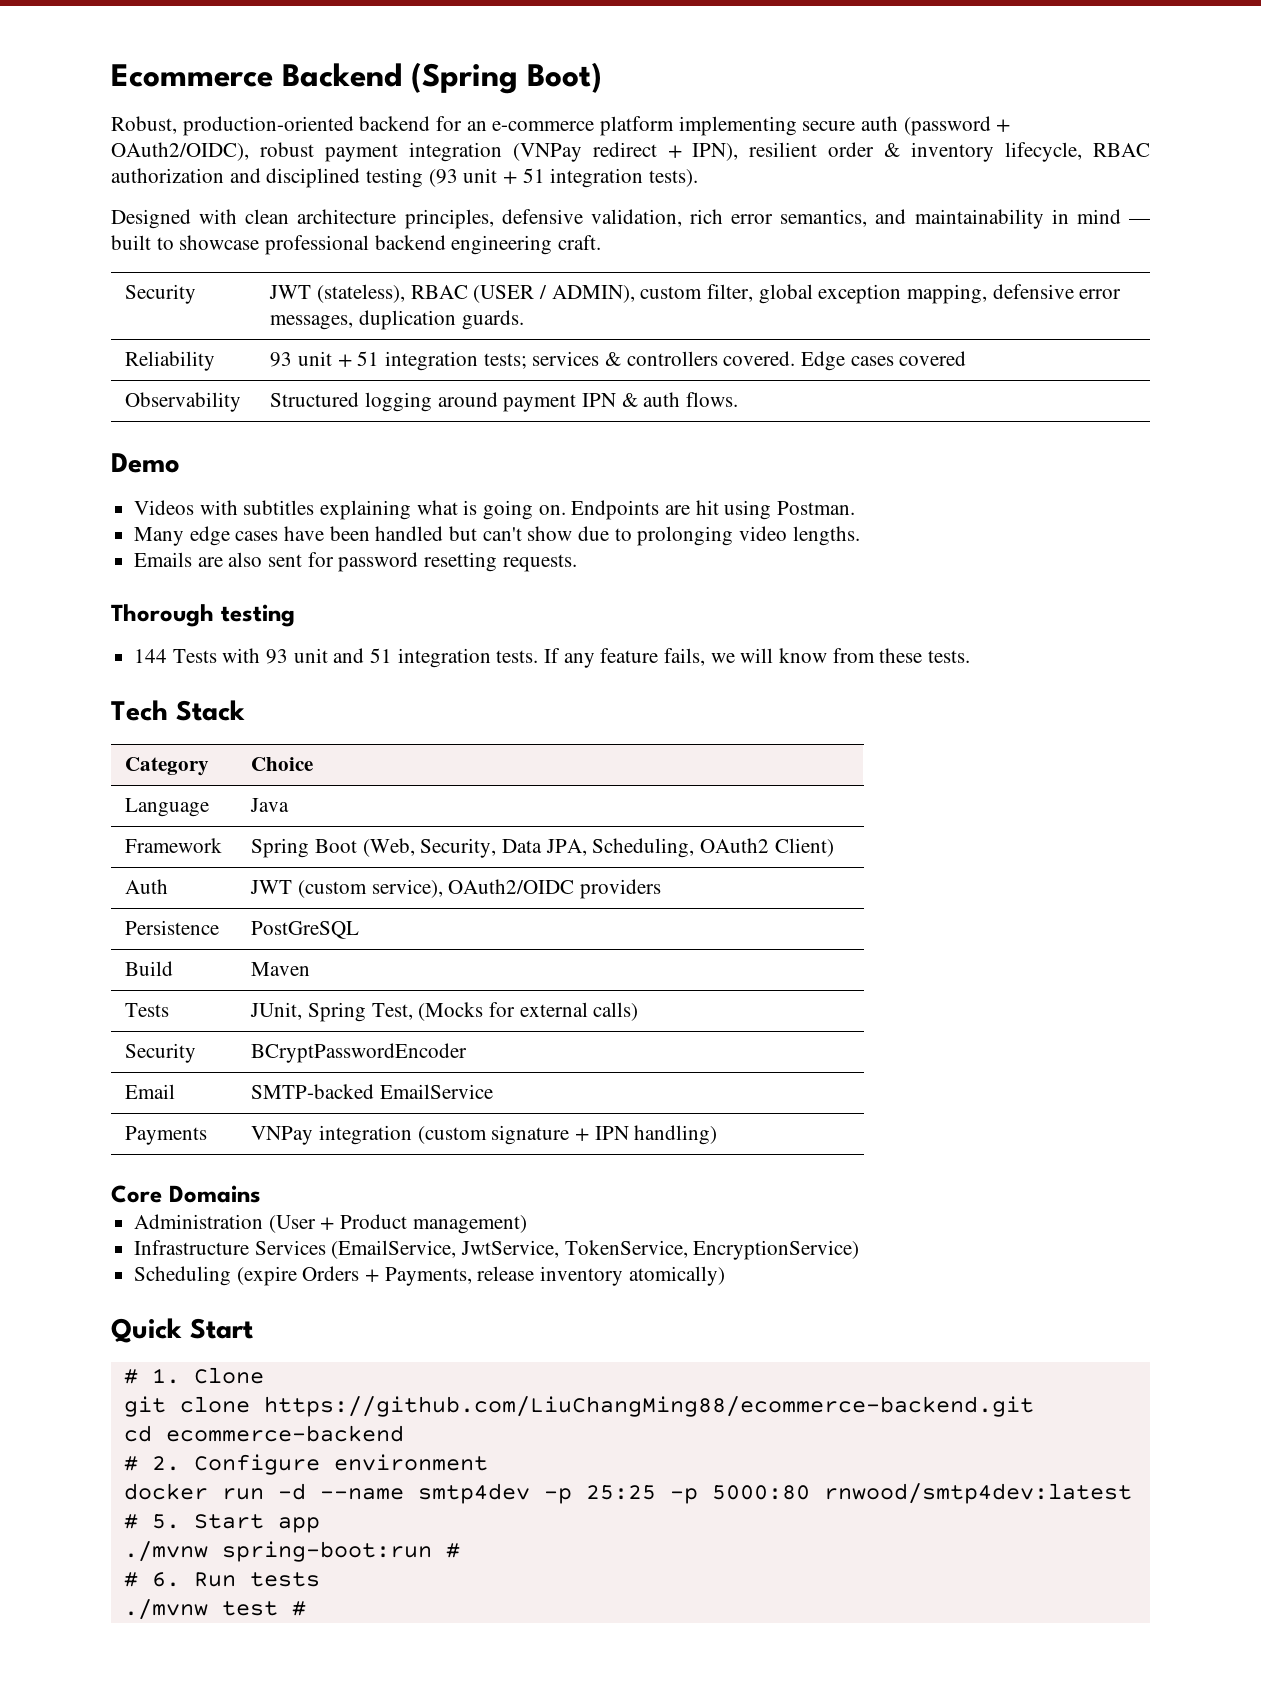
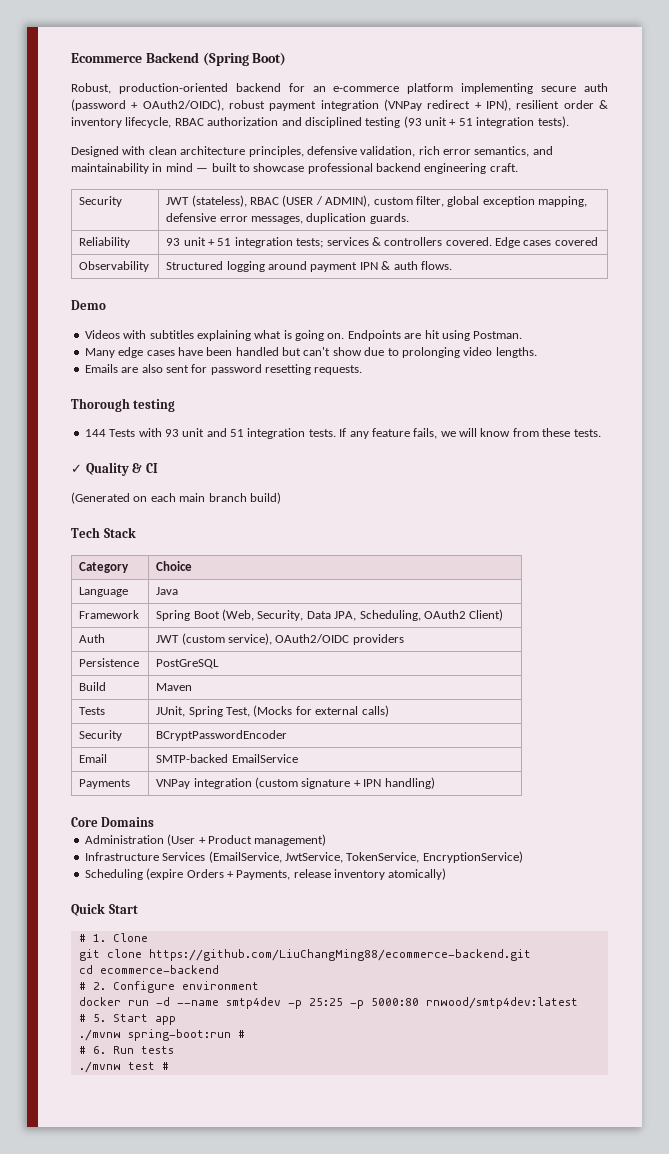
(971, 656) none -> [71,462,158,476] [71,492,281,504] // ✓ Quality & CI // (Generated on each main branch build)

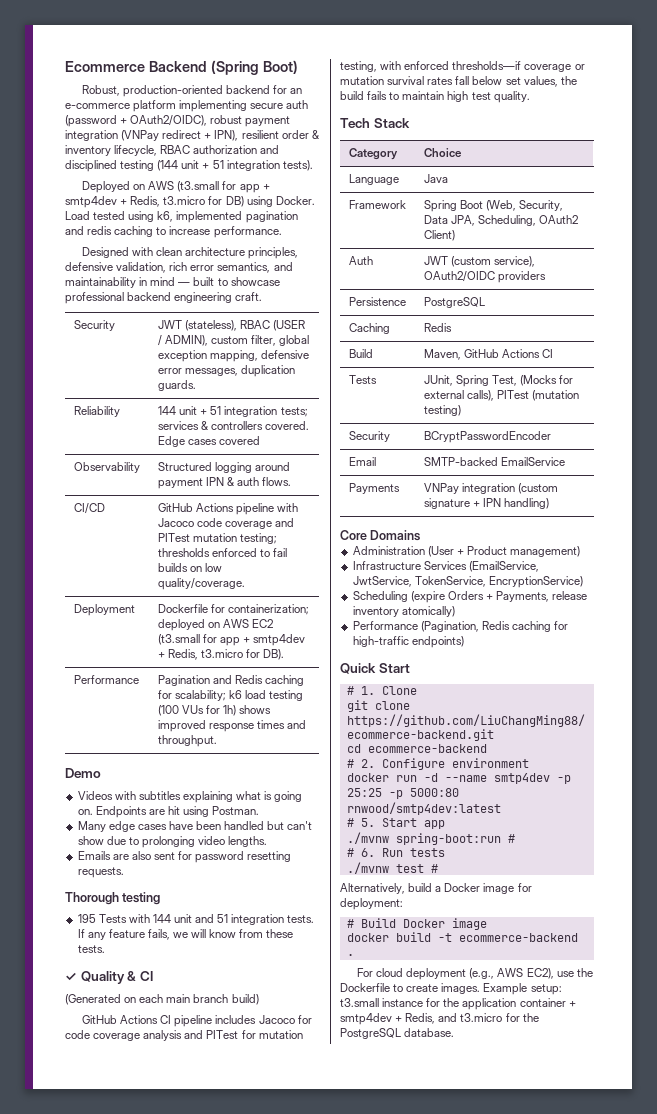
[403,116,422,128] (93 -> [157,160,179,171] (144
(569, 122) none -> [82,181,270,193] [65,196,315,208] [65,211,298,223] [65,226,282,238] // Deployed on AWS (t3.small for app + smtp4dev + Redis, t3.micro for DB) using Docker. Load tested using k6, implemented pagination and redis caching to increase performance.
[166,238,181,246] 93 -> [157,406,176,415] 144
(452, 265) none -> [73,503,105,514] [157,503,299,515] [157,518,295,529] [157,533,278,544] [157,548,288,557] [157,563,223,572] [157,578,245,590] [73,604,135,616] [157,604,310,615] [157,619,274,631] [157,634,306,646] [157,649,285,660] [73,675,139,684] [157,675,305,686] [157,690,304,701] [157,705,272,716] [157,720,307,732] [157,735,217,747] // CI/CD | GitHub Actions pipeline with Jacoco code coverage and PITest mutation testing; thresholds enforced to fail builds on low quality/coverage. // Deployment | Dockerfile for containerization; deployed on AWS EC2 (t3.small for app + smtp4dev + Redis, t3.micro for DB). // Performance | Pagination and Redis caching for scalability; k6 load testing (100 VUs for 1h) shows improved response times and throughput.
[84,429,106,437] 144 -> [77,914,96,923] 195
[164,429,179,437] 93 -> [152,914,171,923] 144
(281, 498) none -> [82,1015,312,1027] [65,1030,303,1041] [340,61,585,72] [340,76,577,87] [340,91,530,103] // GitHub Actions CI pipeline includes Jacoco for code coverage analysis and PITest for mutation testing, with enforced thresholds—if coverage or mutation survival rates fall below set values, the build fails to maintain high test quality.
[156,659,220,669] [79,682,107,691] [156,683,193,691] PostGreSQL // Build | Maven -> [423,297,485,308] [348,323,390,334] [423,323,452,332] [348,349,373,358] [423,349,554,360] PostgreSQL // Caching | Redis // Build | Maven, GitHub Actions CI
[361,705,389,717] calls) -> [467,390,580,401] [423,405,461,416] calls), PITest (mutation testing)
(447, 874) none -> [352,621,569,632] [352,636,464,648] // Performance (Pagination, Redis caching for high-traffic endpoints)
(169, 1066) none -> [340,883,532,894] [340,898,403,910] [346,918,487,930] [346,932,578,942] [346,954,354,956] [357,968,593,980] [340,983,562,995] [340,998,576,1010] [340,1013,539,1025] [340,1028,455,1039] // Alternatively, build a Docker image for deployment: // # Build Docker image // docker build -t ecommerce-backend . // For cloud deployment (e.g., AWS EC2), use the Dockerfile to create images. Example setup: t3.small instance for the application container + smtp4dev + Redis, and t3.micro for the PostgreSQL database.

